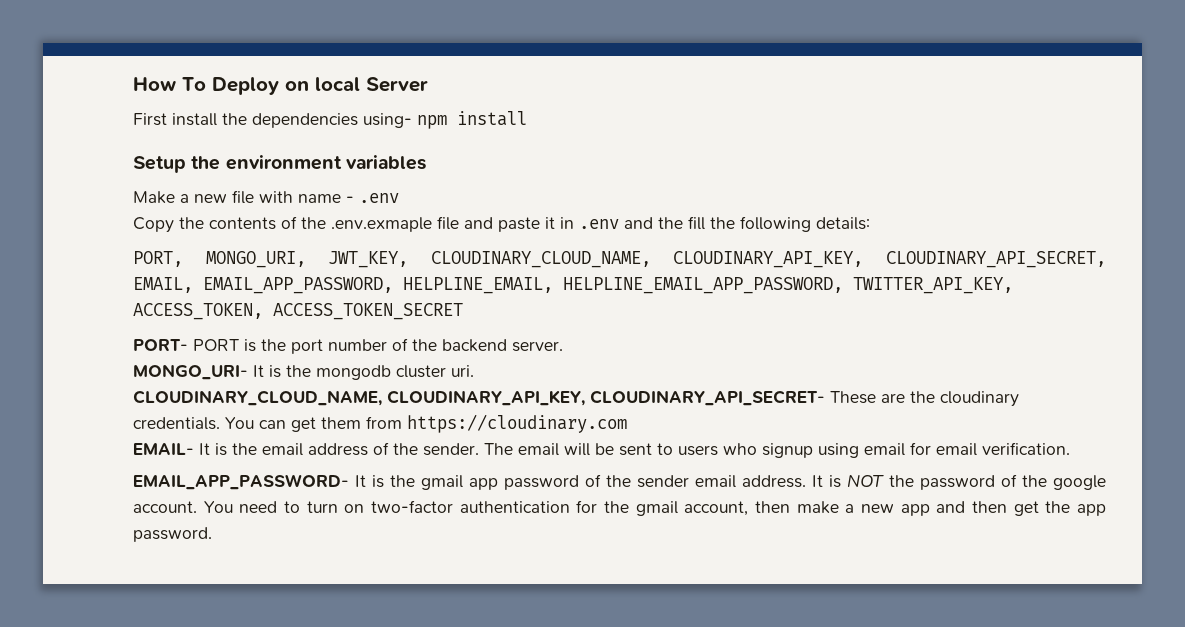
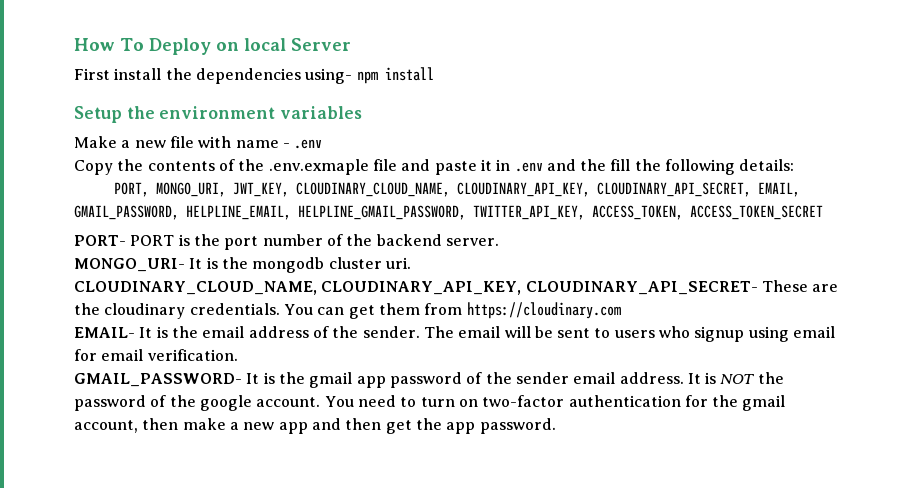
[203,277,843,294] EMAIL_APP_PASSWORD, HELPLINE_EMAIL, HELPLINE_EMAIL_APP_PASSWORD, -> [74,205,466,220] GMAIL_PASSWORD, HELPLINE_EMAIL, HELPLINE_GMAIL_PASSWORD,
[133,474,349,490] EMAIL_APP_PASSWORD- -> [74,373,242,387] GMAIL_PASSWORD-

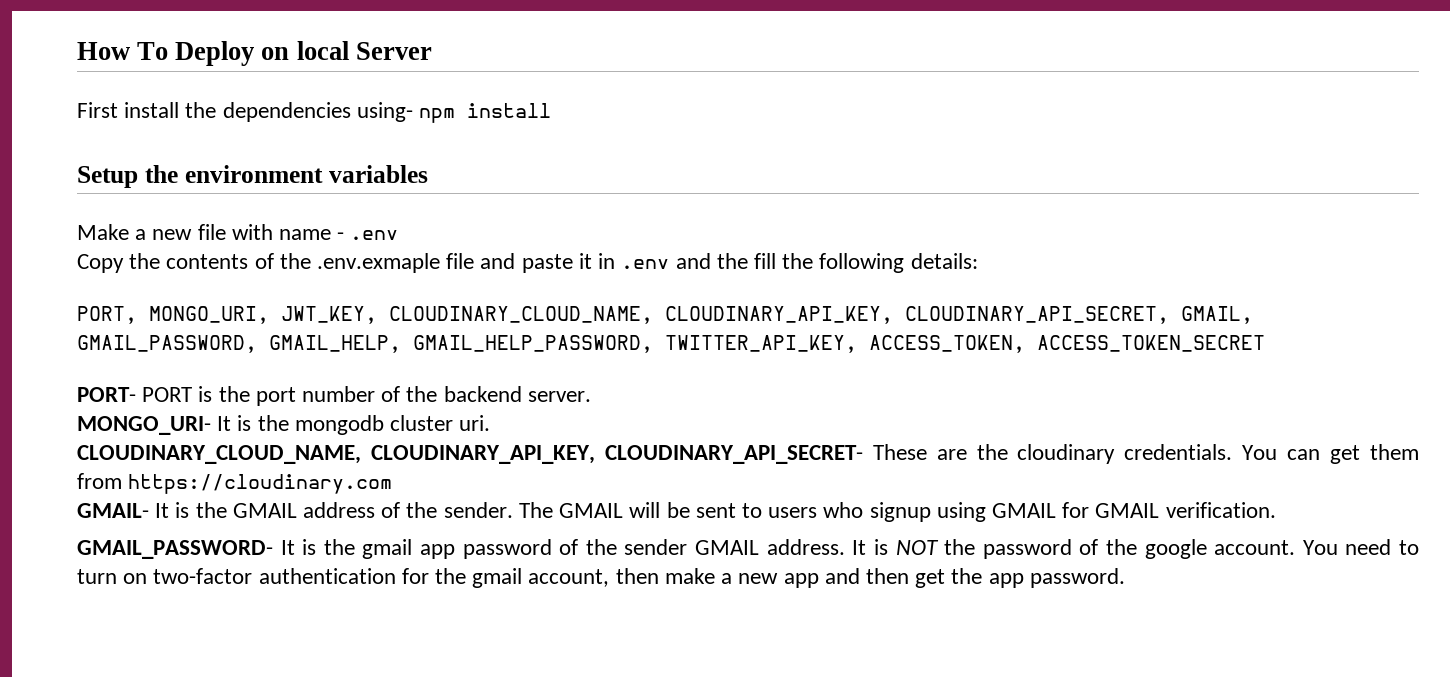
[758,182,801,197] [74,205,466,220] EMAIL, GMAIL_PASSWORD, HELPLINE_EMAIL, HELPLINE_GMAIL_PASSWORD, -> [1181,306,1253,324] [77,335,653,353] GMAIL, GMAIL_PASSWORD, GMAIL_HELP, GMAIL_HELP_PASSWORD,
[74,326,245,338] EMAIL- It is the email -> [77,502,297,518] GMAIL- It is the GMAIL
[458,326,501,338] email -> [559,503,624,518] GMAIL
[793,326,836,338] [74,349,144,361] email for email -> [991,502,1160,518] GMAIL for GMAIL
[573,372,616,384] email -> [695,540,760,555] GMAIL

